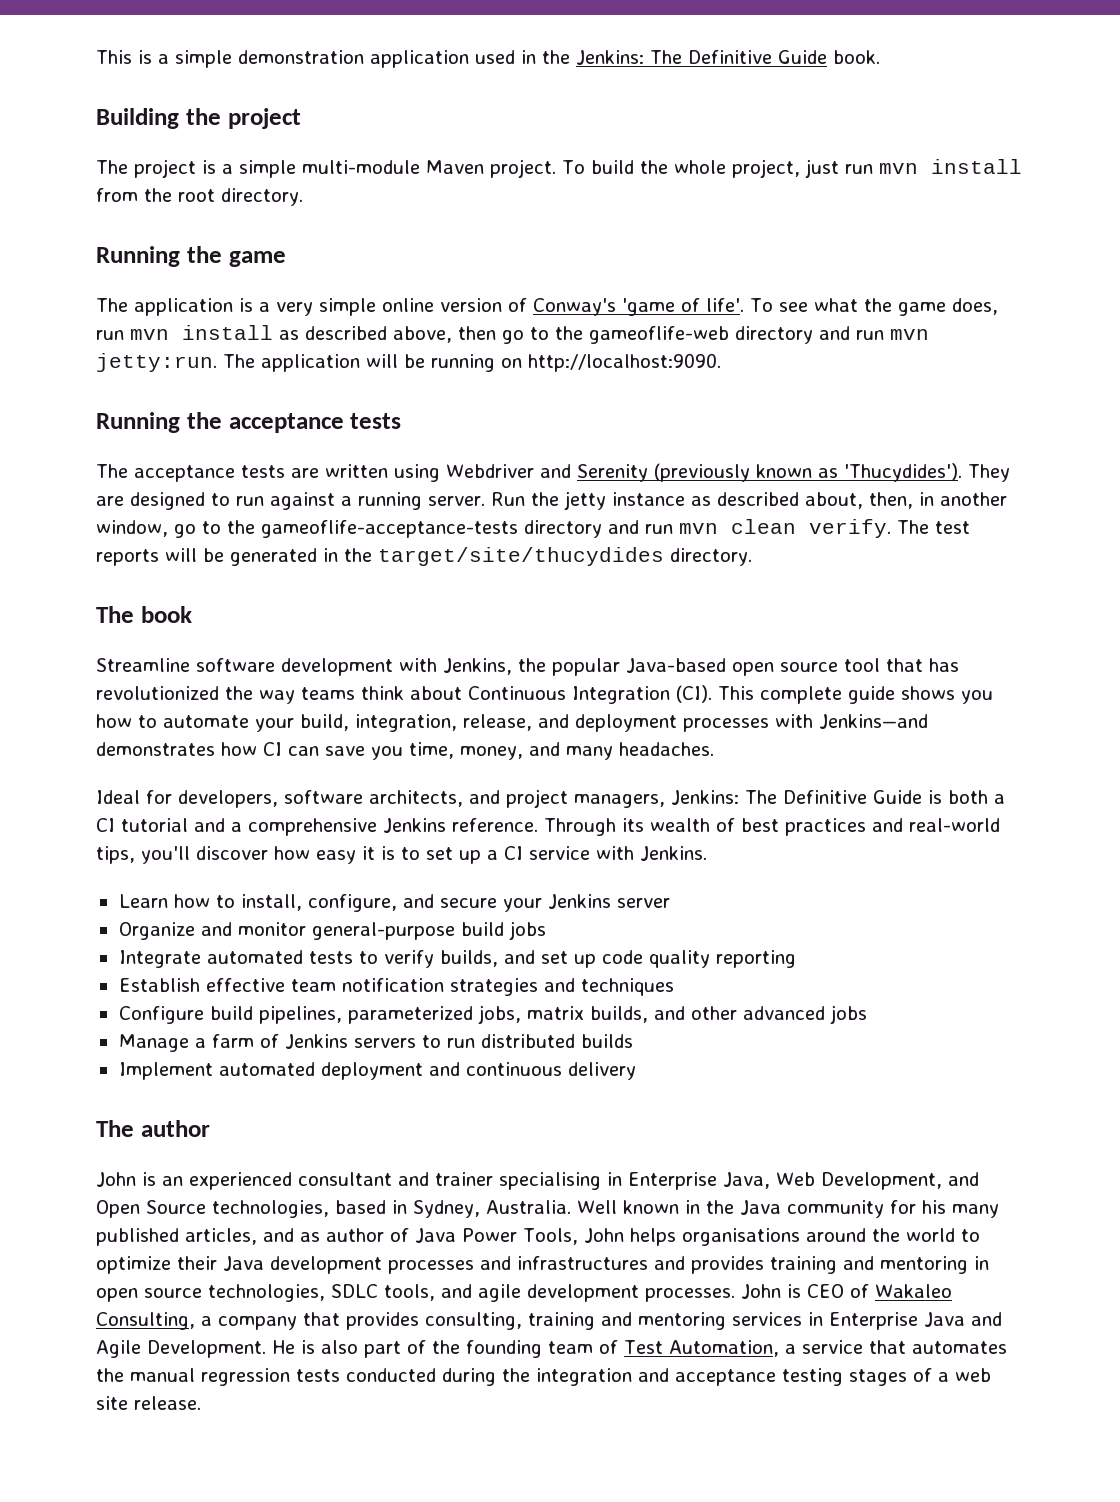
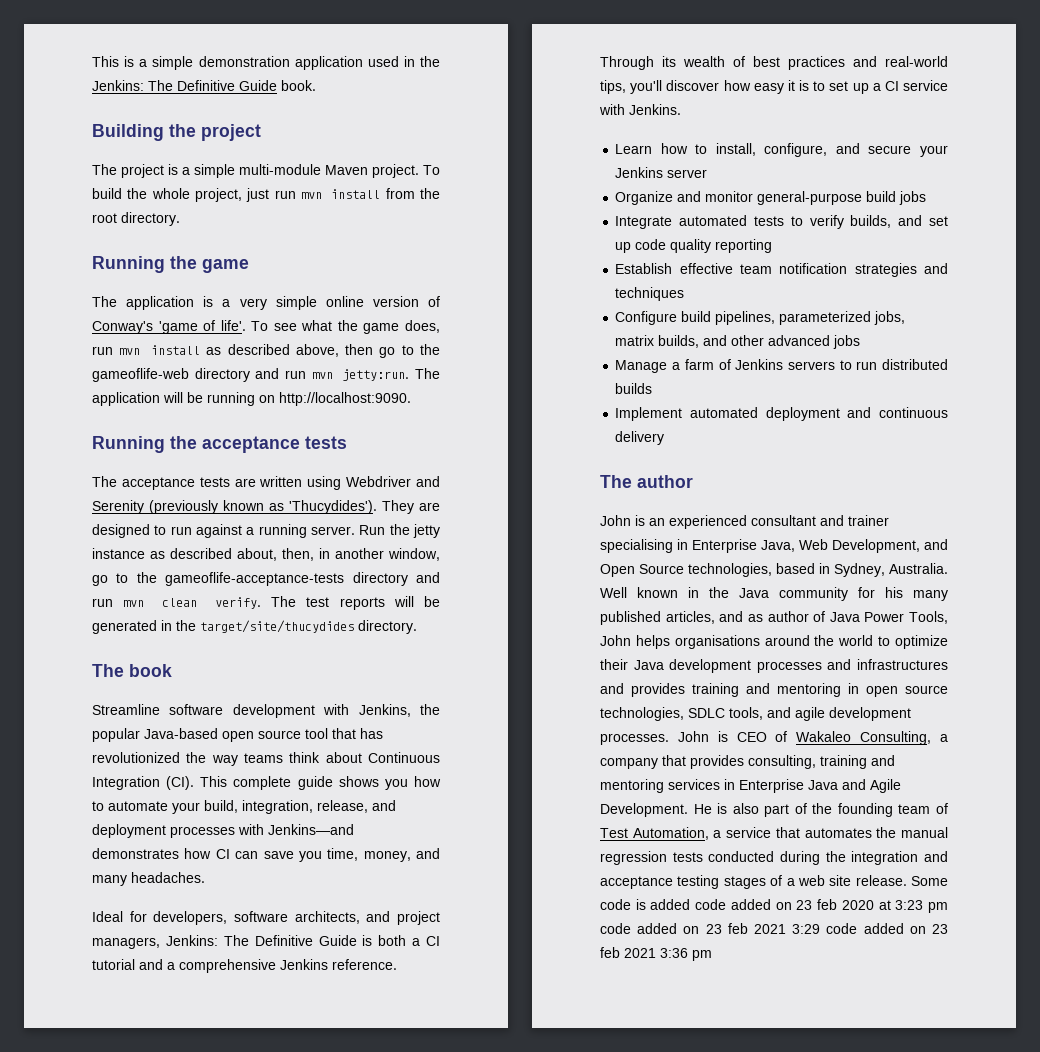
(201, 1403) none -> [911,876,948,886] [600,899,948,913] [600,923,948,934] [600,947,712,961] Some code is added code added on 23 feb 2020 at 3:23 pm code added on 23 feb 2021 3:29 code added on 23 feb 2021 3:36 pm

